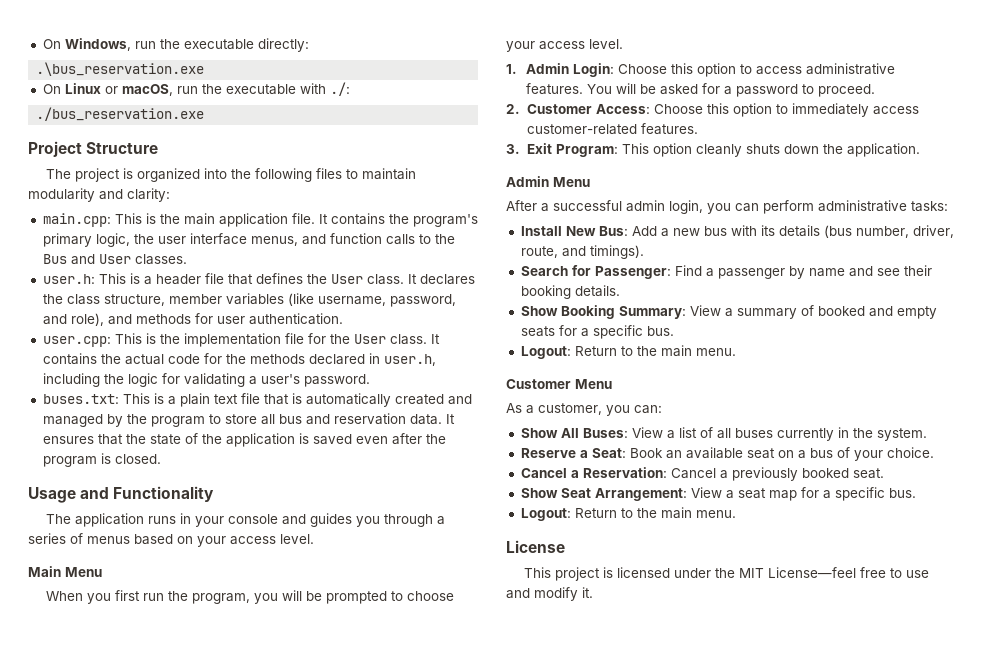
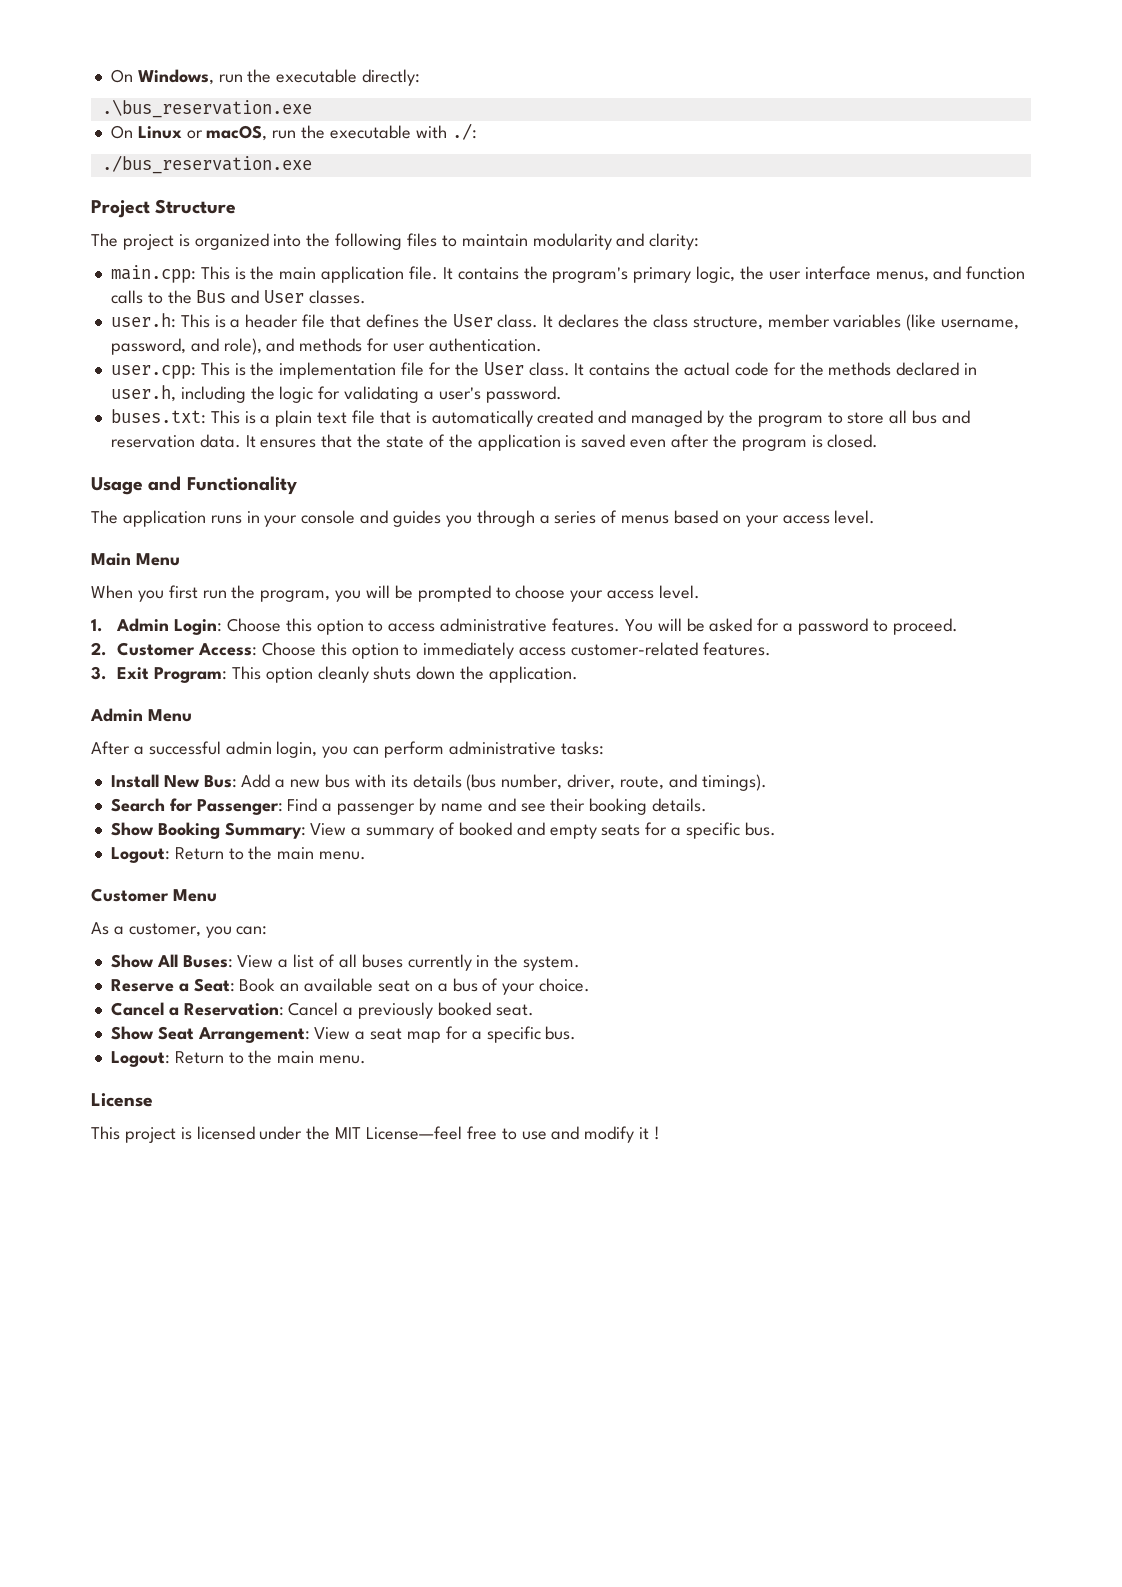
[582,587,593,598] it. -> [639,1126,661,1140] it !

